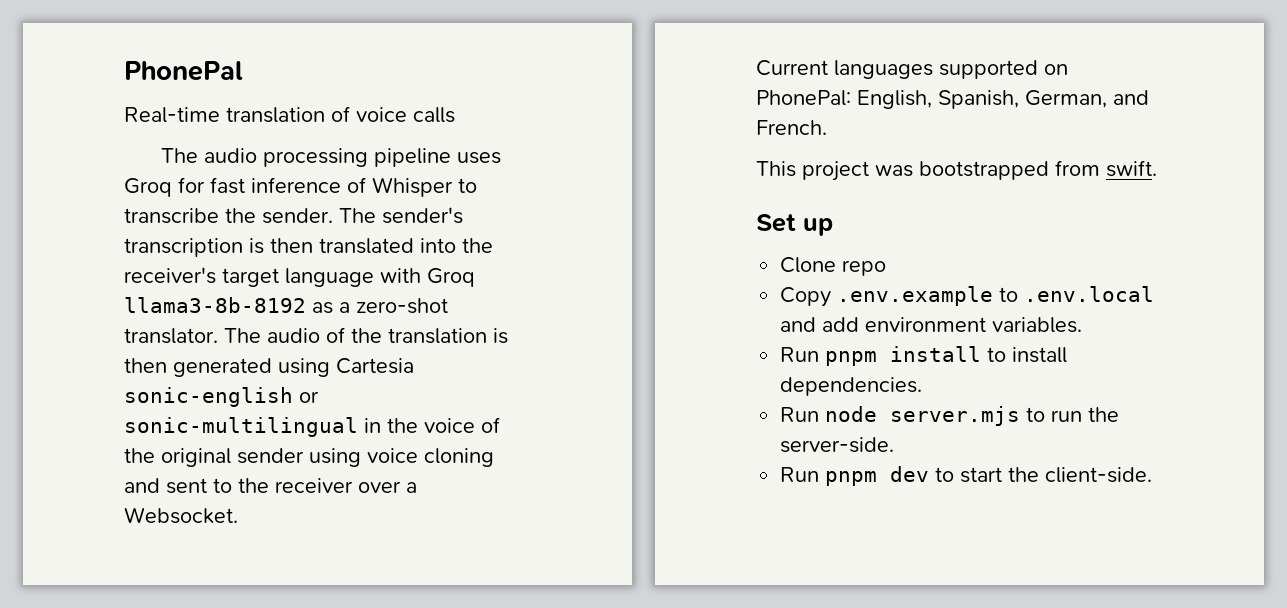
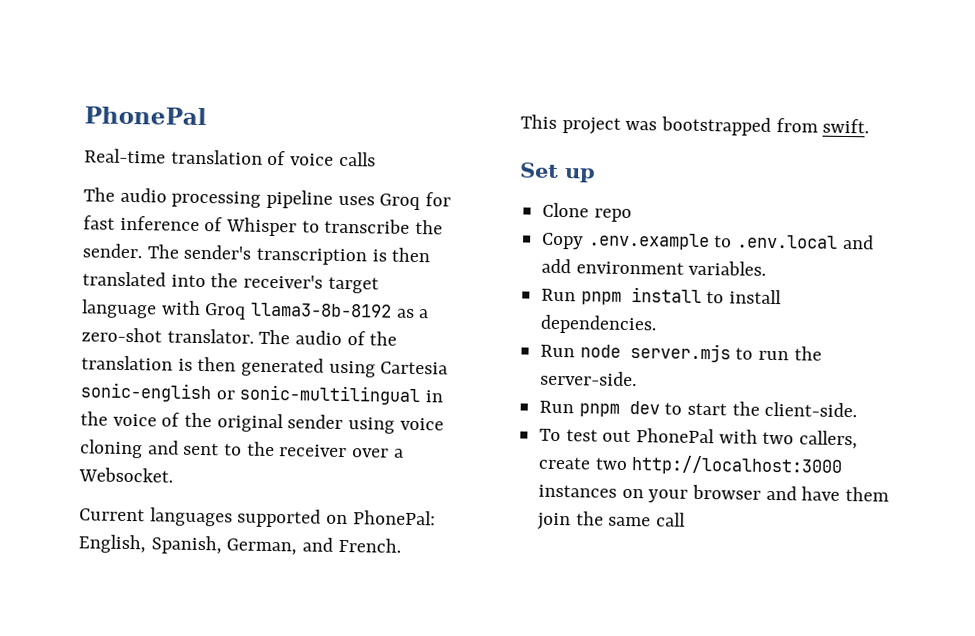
(1153, 475) none -> [539,428,859,450] [538,455,844,476] [538,484,890,503] [537,511,687,531] // To test out PhonePal with two callers, create two http://localhost:3000 instances on your browser and have them join the same call

